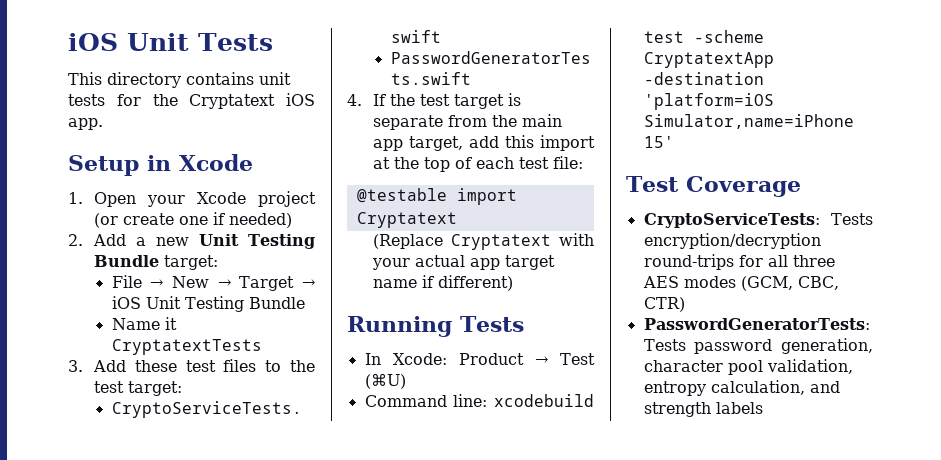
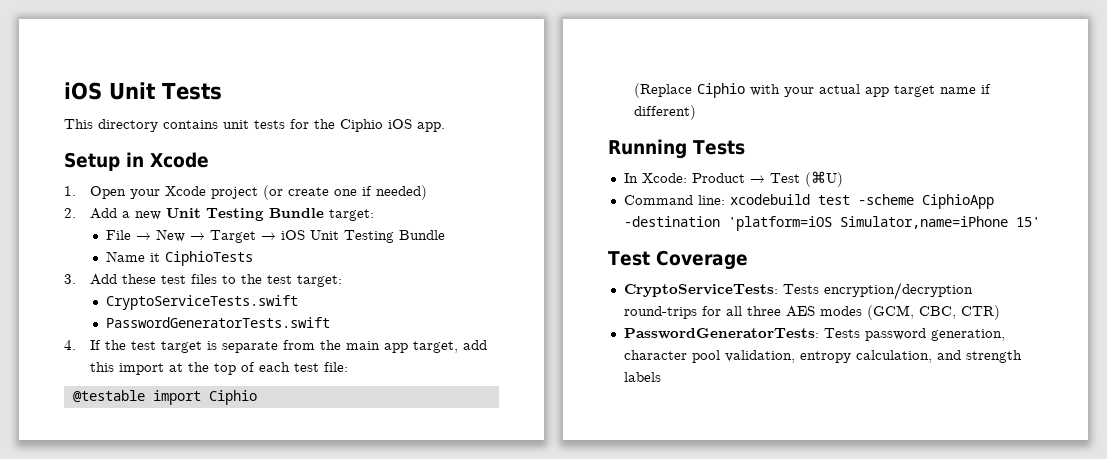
[189,94,276,109] Cryptatext -> [340,119,383,132] Ciphio
[111,339,262,355] CryptatextTests -> [164,251,253,266] CiphioTests
[356,212,457,228] Cryptatext -> [208,390,257,405] Ciphio
[451,234,552,250] Cryptatext -> [696,83,745,98] Ciphio
[643,52,774,68] CryptatextApp -> [921,194,994,209] CiphioApp

